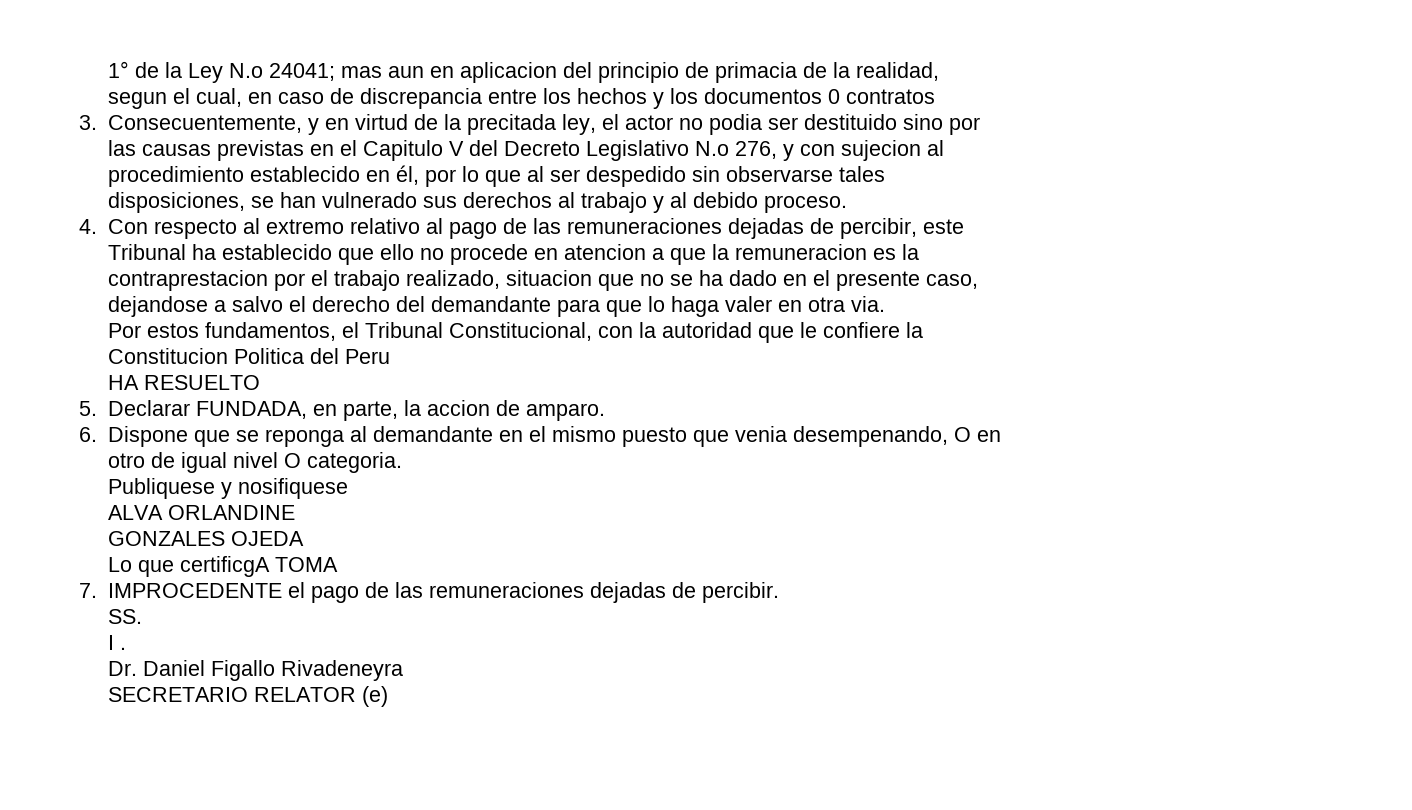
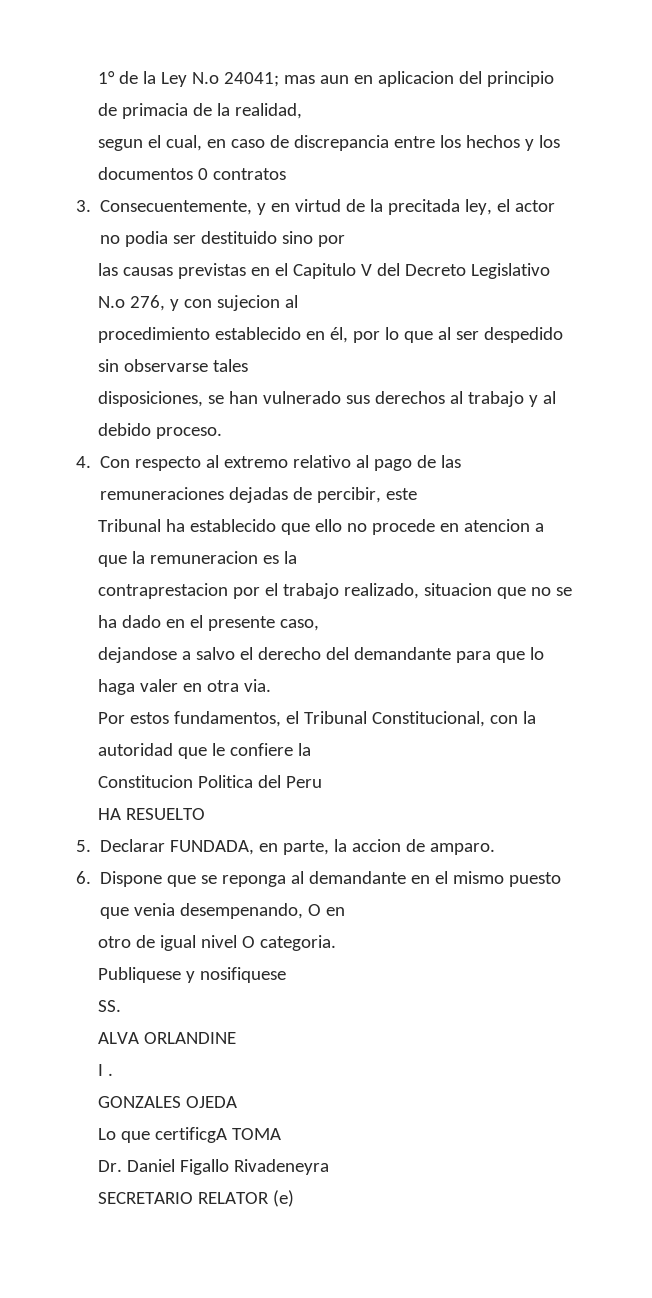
(348, 488) none -> [98,1000,122,1012] // SS.
(295, 512) none -> [98,1064,114,1076] // I .
[79,582,779,603] [107,609,142,624] [107,635,126,650] // 7. IMPROCEDENTE el pago de las remuneraciones dejadas de percibir. // SS. // I . -> (282, 1134) none

